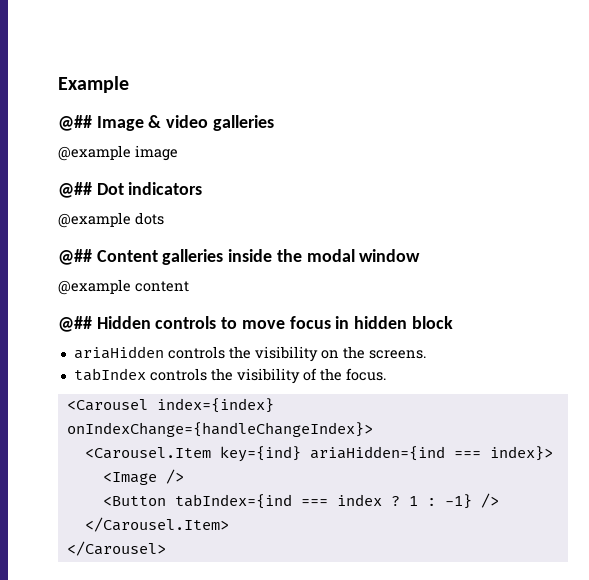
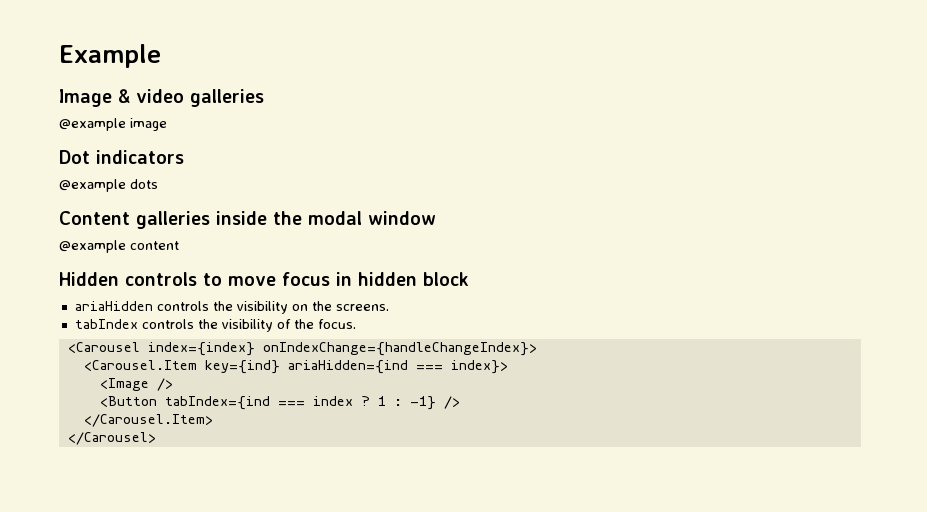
[58,115,92,131] @## -> (161, 56) none
[58,182,92,198] @## -> (167, 124) none
[58,249,92,265] @## -> (158, 184) none
[58,316,92,332] @## -> (179, 245) none

